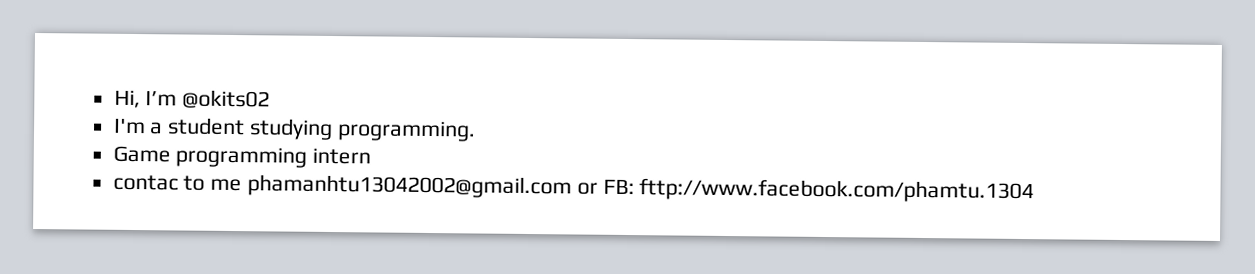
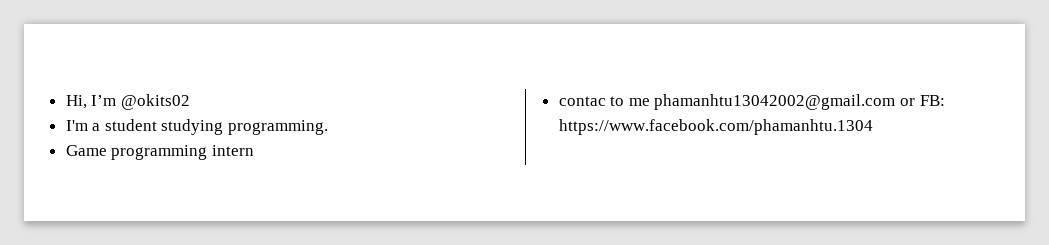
[639,178,1035,204] fttp://www.facebook.com/phamtu.1304 -> [558,119,873,135] https://www.facebook.com/phamanhtu.1304

